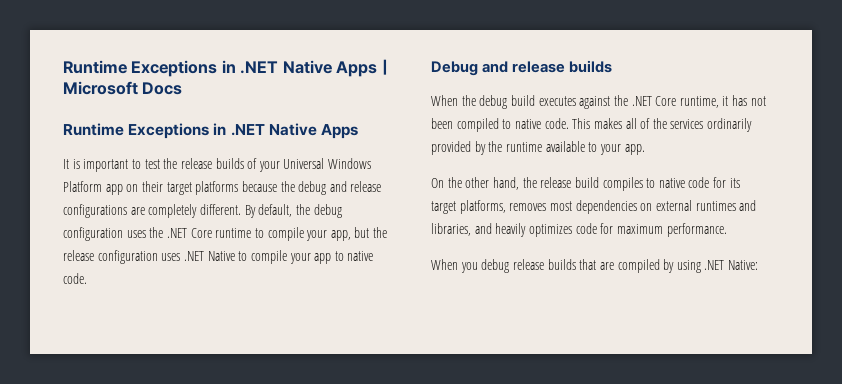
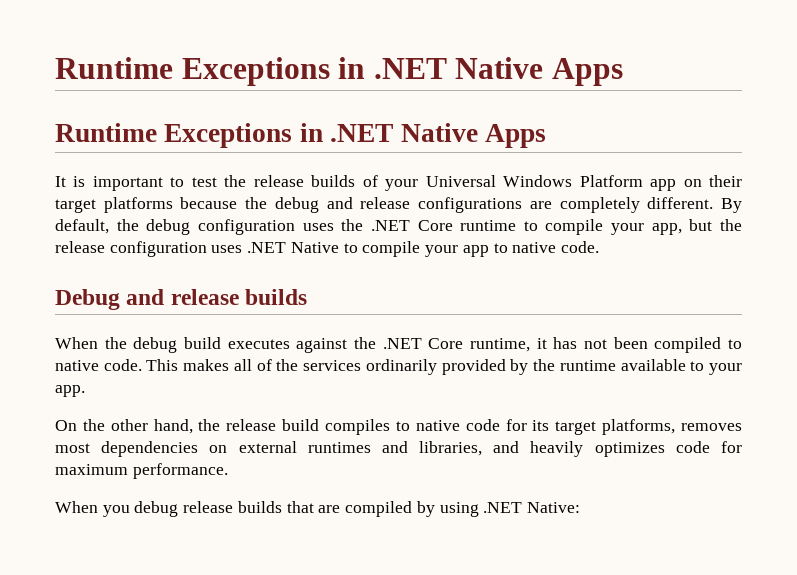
[63,59,388,77] [63,81,183,95] Runtime Exceptions in .NET Native Apps | Microsoft Docs -> [55,57,623,86] Runtime Exceptions in .NET Native Apps

